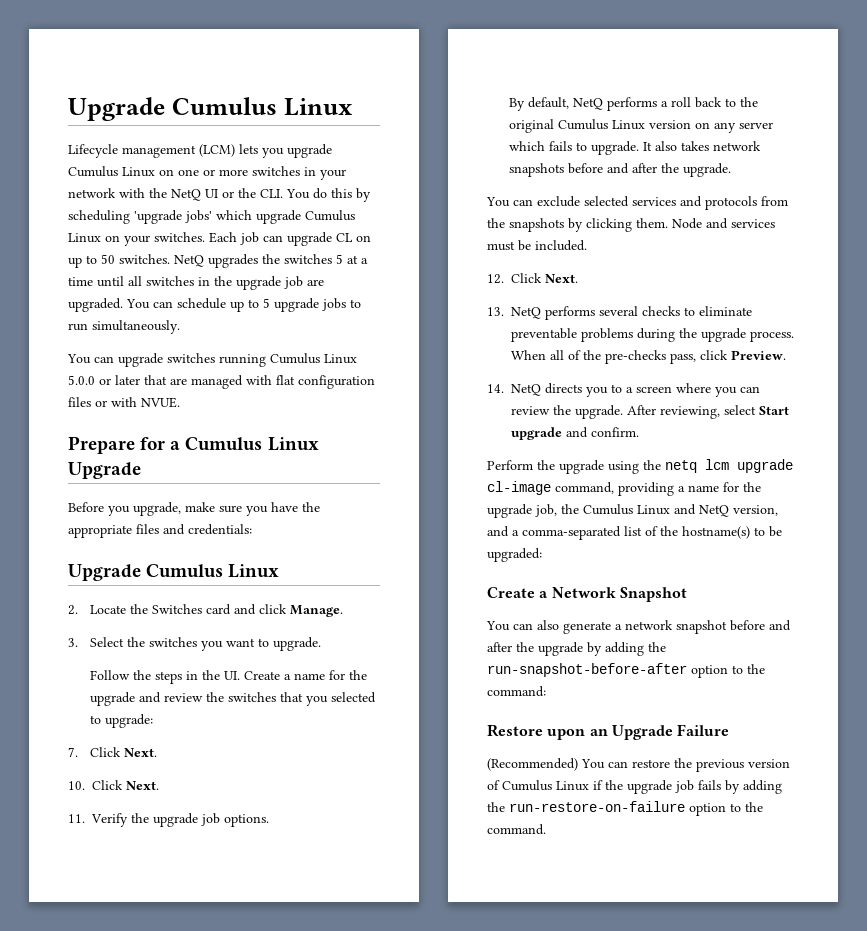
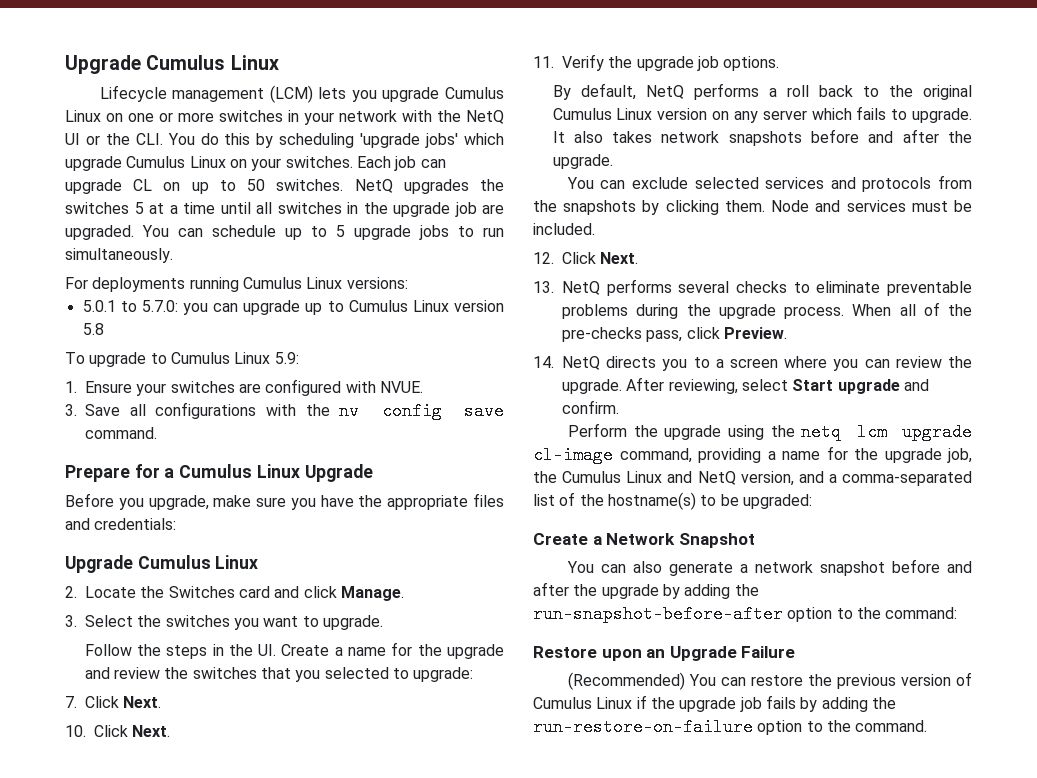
[67,353,357,367] [68,375,375,389] [68,397,180,408] You can upgrade switches running Cumulus Linux 5.0.0 or later that are managed with flat configuration files or with NVUE. -> [65,277,408,292] [82,300,504,315] [82,323,104,335] [65,352,299,367] [65,379,423,396] [65,402,504,420] [85,427,157,439] For deployments running Cumulus Linux versions: // 5.0.1 to 5.7.0: you can upgrade up to Cumulus Linux version 5.8 // To upgrade to Cumulus Linux 5.9: // 1. Ensure your switches are configured with NVUE. // 3. Save all configurations with the nv config save command.

